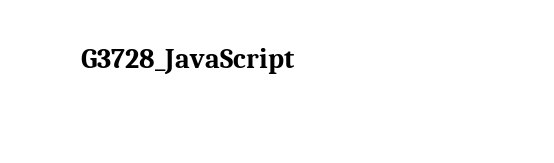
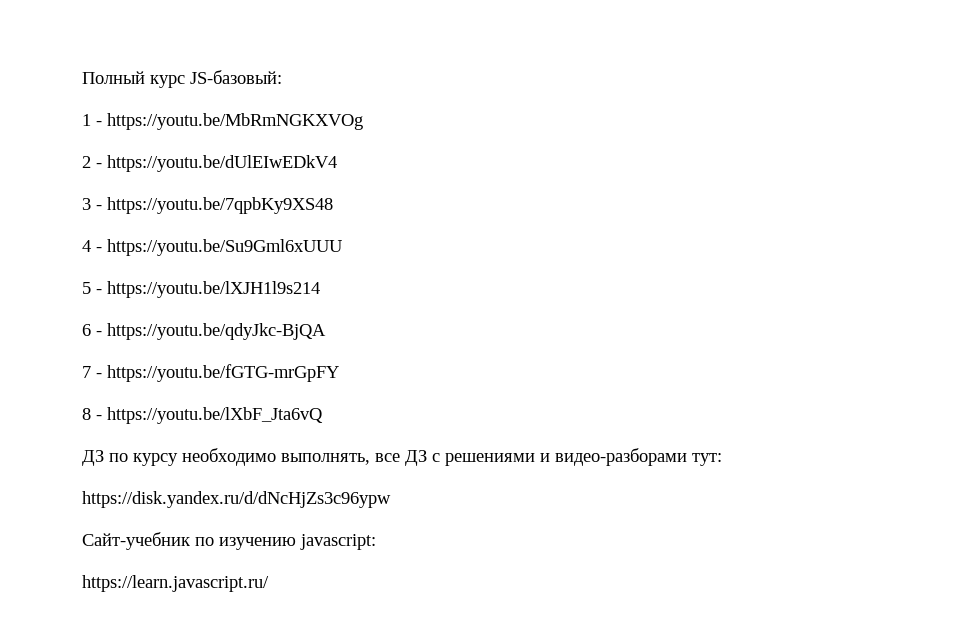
[81,48,295,75] G3728_JavaScript -> [82,70,282,88] [82,113,363,130] [82,155,337,172] [82,197,333,214] [82,239,342,256] [82,281,320,298] [82,323,326,340] [82,364,339,382] [82,407,323,424] [82,448,722,466] [82,491,391,508] [82,532,376,550] [82,575,269,592] Полный курс JS-базовый: // 1 - https://youtu.be/MbRmNGKXVOg // 2 - https://youtu.be/dUlEIwEDkV4 // 3 - https://youtu.be/7qpbKy9XS48 // 4 - https://youtu.be/Su9Gml6xUUU // 5 - https://youtu.be/lXJH1l9s214 // 6 - https://youtu.be/qdyJkc-BjQA // 7 - https://youtu.be/fGTG-mrGpFY // 8 - https://youtu.be/lXbF_Jta6vQ // ДЗ по курсу необходимо выполнять, все ДЗ с решениями и видео-разборами тут: // https://disk.yandex.ru/d/dNcHjZs3c96ypw // Сайт-учебник по изучению javascript: // https://learn.javascript.ru/

